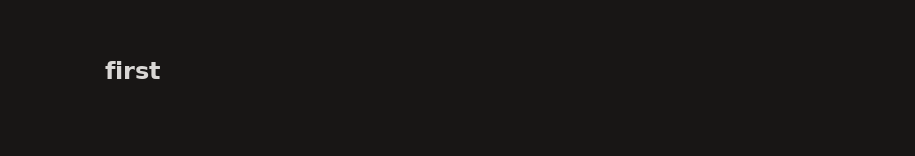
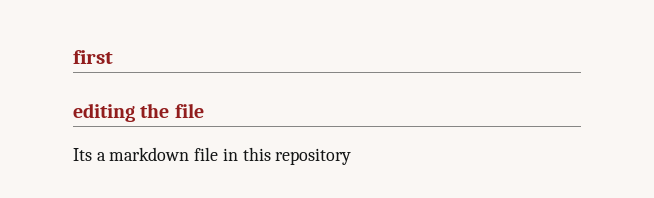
(160, 70) none -> [73,103,204,122] [73,147,352,165] // editing the file // Its a markdown file in this repository

